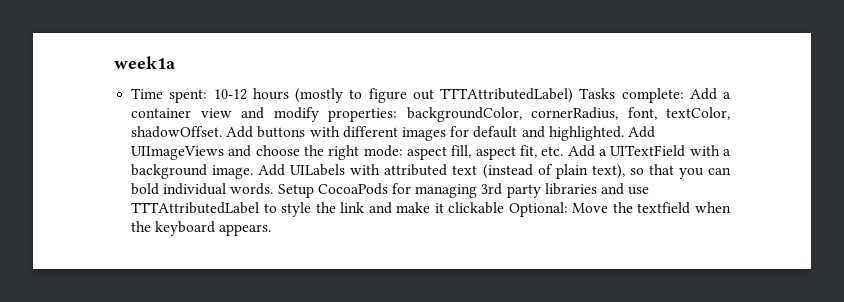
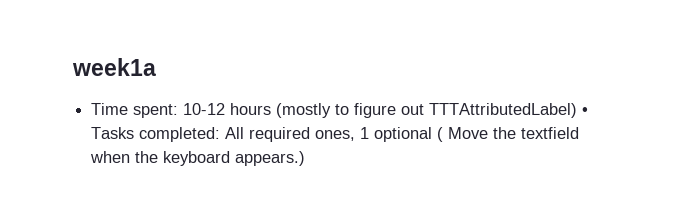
[579,88,731,103] [131,107,730,122] [131,126,655,141] [131,145,731,160] [131,164,731,179] [131,183,650,198] [131,202,568,217] Tasks complete: Add a container view and modify properties: backgroundColor, cornerRadius, font, textColor, shadowOffset. Add buttons with different images for default and highlighted. Add UIImageViews and choose the right mode: aspect fill, aspect fit, etc. Add a UITextField with a background image. Add UILabels with attributed text (instead of plain text), so that you can bold individual words. Setup CocoaPods for managing 3rd party libraries and use TTTAttributedLabel to style the link and make it clickable Optional: -> [582,107,589,115] [91,127,444,142] • Tasks completed: All required ones, 1 optional (
[219,224,272,236] appears. -> [235,151,306,166] appears.)

